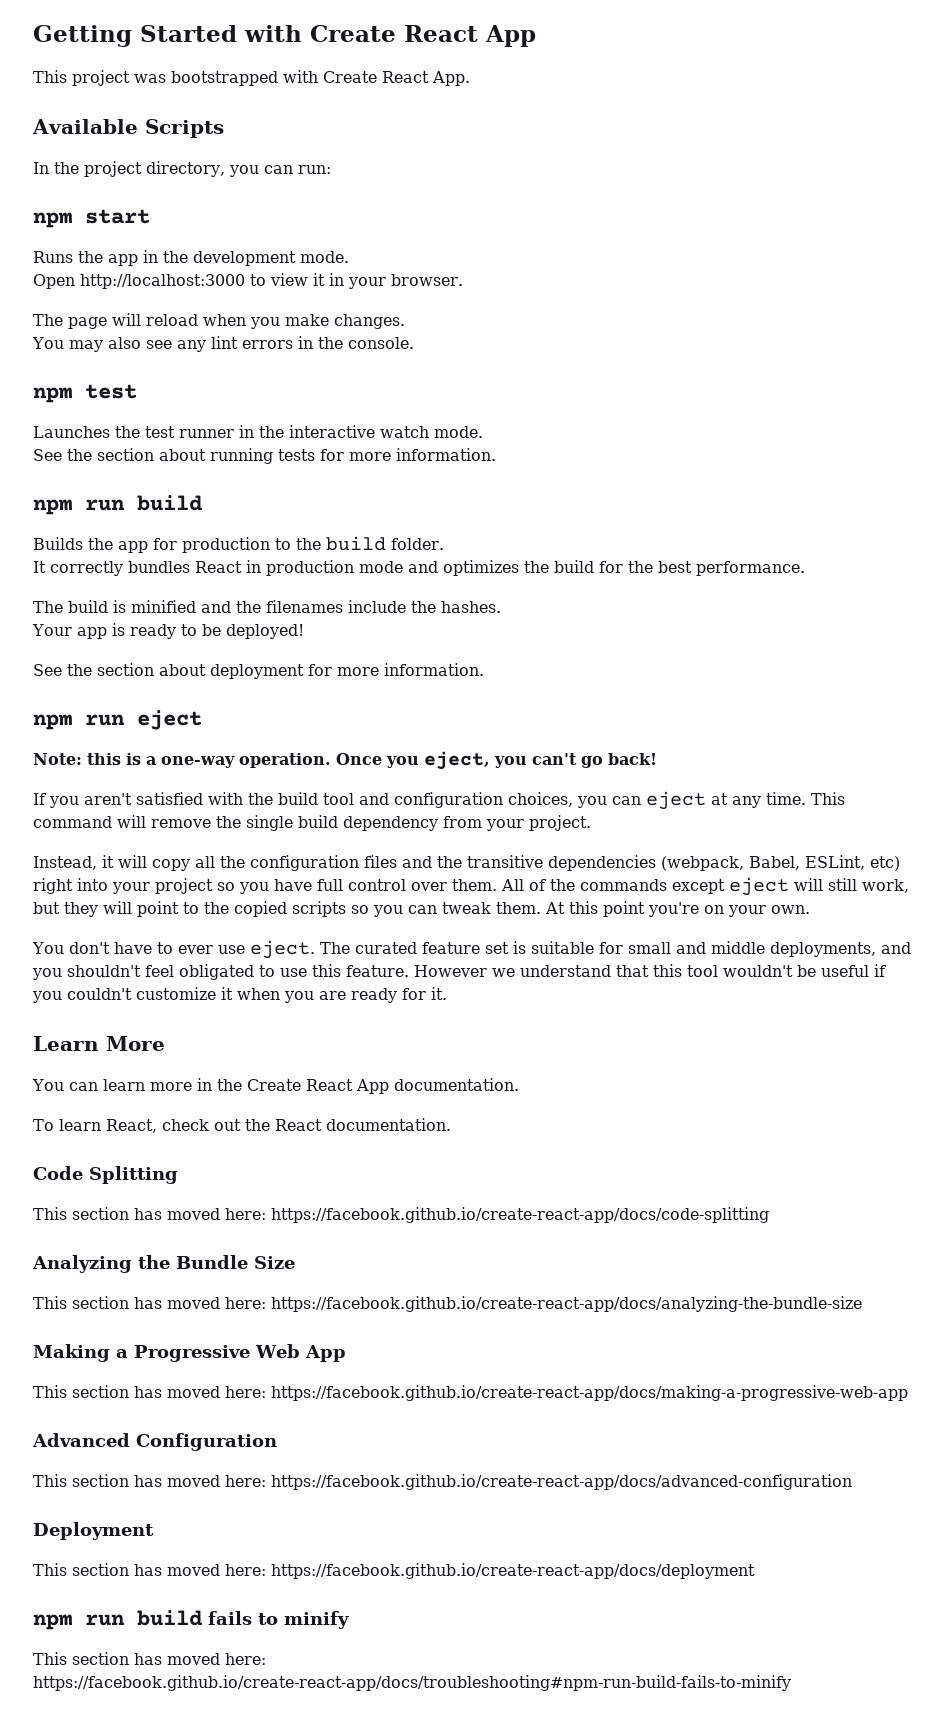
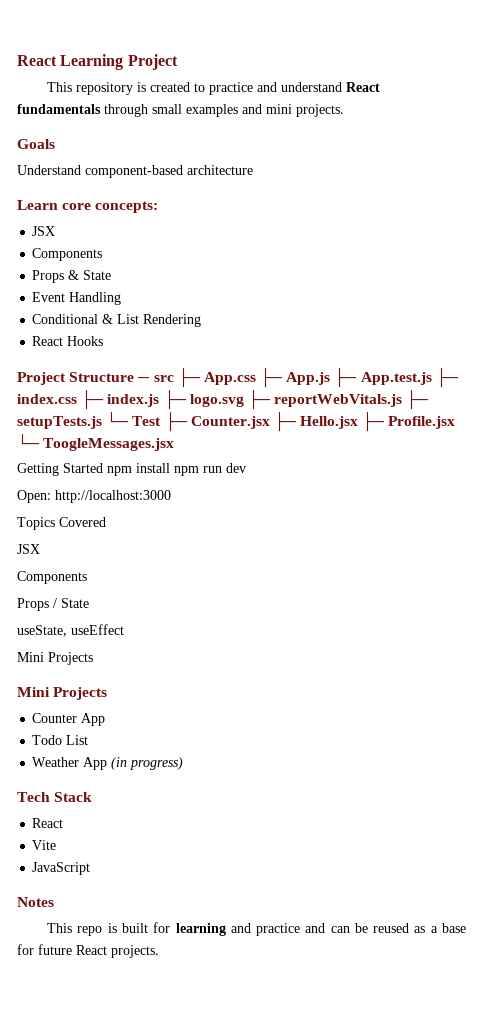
[33,25,536,47] [33,70,470,86] [32,119,224,138] [33,161,331,177] [33,209,150,228] [33,250,349,266] [33,273,463,289] [33,313,405,329] [32,336,414,352] [33,384,137,403] [33,425,483,438] [33,448,496,464] [33,495,203,515] [33,536,444,553] [33,560,805,576] [33,600,501,613] [32,623,304,639] [33,663,484,679] [33,710,202,730] [33,751,657,770] [33,791,845,810] [33,815,591,831] [33,855,900,871] [33,877,909,896] [33,901,810,917] [32,940,911,959] [32,964,886,980] [32,987,447,1003] [33,1036,165,1051] [32,1078,519,1094] [33,1118,451,1133] [33,1166,178,1184] [33,1207,769,1223] [32,1255,295,1273] [33,1296,862,1312] [33,1344,346,1362] [33,1385,908,1401] [32,1433,277,1451] [33,1474,852,1490] [33,1522,154,1540] [33,1563,755,1579] [33,1610,349,1630] [33,1652,266,1665] [33,1675,791,1691] Getting Started with Create React App // This project was bootstrapped with Create React App. // Available Scripts // In the project directory, you can run: // npm start // Runs the app in the development mode. // Open http://localhost:3000 to view it in your browser. // The page will reload when you make changes. // You may also see any lint errors in the console. // npm test // Launches the test runner in the interactive watch mode. // See the section about running tests for more information. // npm run build // Builds the app for production to the build folder. // It correctly bundles React in production mode and optimizes the build for the best performance. // The build is minified and the filenames include the hashes. // Your app is ready to be deployed! // See the section about deployment for more information. // npm run eject // Note: this is a one-way operation. Once you eject, you can't go back! // If you aren't satisfied with the build tool and configuration choices, you can eject at any time. This command will remove the single build dependency from your project. // Instead, it will copy all the configuration files and the transitive dependencies (webpack, Babel, ESLint, etc) right into your project so you have full control over them. All of the commands except eject will still work, but they will point to the copied scripts so you can tweak them. At this point you're on your own. // You don't have to ever use eject. The curated feature set is suitable for small and middle deployments, and you shouldn't feel obligated to use this feature. However we understand that this tool wouldn't be useful if you couldn't customize it when you are ready for it. // Learn More // You can learn more in the Create React App documentation. // To learn React, check out the React documentation. // Code Splitting // This section has moved here: https://facebook.github.io/create-react-app/docs/code-splitting // Analyzing the Bundle Size // This section has moved here: https://facebook.github.io/create-react-app/docs/analyzing-the-bundle-size // Making a Progressive Web App // This section has moved here: https://facebook.github.io/create-react-app/docs/making-a-progressive-web-app // Advanced Configuration // This section has moved here: https://facebook.github.io/create-react-app/docs/advanced-configuration // Deployment // This section has moved here: https://facebook.github.io/create-react-app/docs/deployment // npm run build fails to minify // This section has moved here: https://facebook.github.io/create-react-app/docs/troubleshooting#npm-run-build-fails-to-minify -> [17,54,178,70] [47,82,381,95] [17,104,344,117] [17,139,55,149] [17,165,253,178] [17,200,159,213] [32,226,56,236] [32,248,103,261] [32,270,112,283] [32,292,122,305] [32,314,202,327] [32,336,104,346] [17,368,459,388] [17,390,430,410] [17,412,456,432] [17,434,175,451] [17,463,246,476] [17,490,171,503] [17,517,106,530] [17,544,40,554] [17,571,87,584] [17,598,89,611] [17,624,124,637] [17,652,93,665] [17,687,108,700] [32,713,106,726] [32,735,89,745] [32,757,184,770] [17,792,93,802] [32,818,64,828] [32,840,57,850] [32,862,91,875] [17,897,54,907] [47,922,466,936] [17,944,159,958] React Learning Project // This repository is created to practice and understand React fundamentals through small examples and mini projects. // Goals // Understand component-based architecture // Learn core concepts: // JSX // Components // Props & State // Event Handling // Conditional & List Rendering // React Hooks // Project Structure ─ src ├─ App.css ├─ App.js ├─ App.test.js ├─ index.css ├─ index.js ├─ logo.svg ├─ reportWebVitals.js ├─ setupTests.js └─ Test ├─ Counter.jsx ├─ Hello.jsx ├─ Profile.jsx └─ ToogleMessages.jsx // Getting Started npm install npm run dev // Open: http://localhost:3000 // Topics Covered // JSX // Components // Props / State // useState, useEffect // Mini Projects // Mini Projects // Counter App // Todo List // Weather App (in progress) // Tech Stack // React // Vite // JavaScript // Notes // This repo is built for learning and practice and can be reused as a base for future React projects.

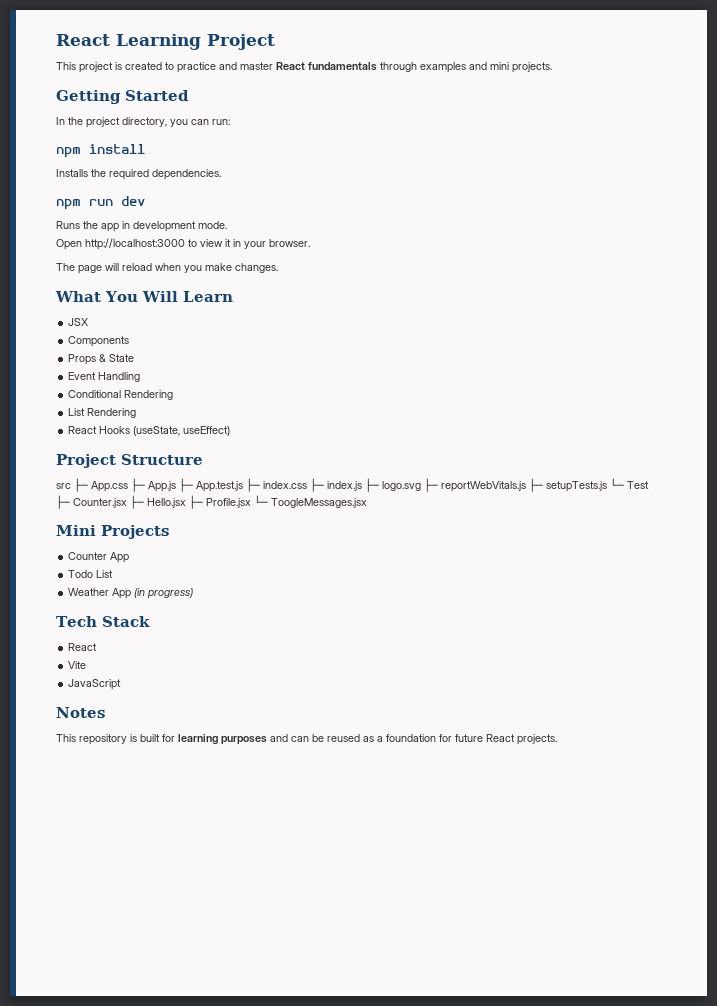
[76,82,134,95] repository -> [79,62,113,73] project
[281,82,343,92] understand -> [240,62,273,70] master
[152,104,182,114] small -> (417, 67) none
[17,139,55,149] [17,165,253,178] Goals // Understand component-based architecture // -> [56,90,189,104] [56,117,230,128] [56,144,145,158] [56,169,221,180] [56,196,145,210] [56,221,227,232] [56,238,310,250] [56,263,278,274] [55,291,178,302] Getting Started // In the project directory, you can run: // npm install // Installs the required dependencies. // npm run dev // Runs the app in development mode. // Open http://localhost:3000 to view it in your browser. // The page will reload when you make changes. // What You Will
[62,201,159,213] core concepts: -> (233, 296) none
[102,314,114,324] & -> [124,390,174,400] Rendering //
(104, 341) none -> [133,426,231,436] (useState, useEffect)
[137,377,151,382] ─ -> (203, 459) //
[17,463,246,476] [17,490,171,503] [17,517,106,530] [17,544,40,554] [17,571,87,584] [17,598,89,611] [17,624,124,637] [17,652,93,665] // Getting Started npm install npm run dev // Open: http://localhost:3000 // Topics Covered // JSX // Components // Props / State // useState, useEffect // Mini Projects -> (367, 503) none
[77,926,103,936] repo -> [79,734,127,745] repository
[230,923,301,936] and practice -> [221,736,267,745] purposes
[441,923,466,933] base -> [386,734,436,742] foundation

